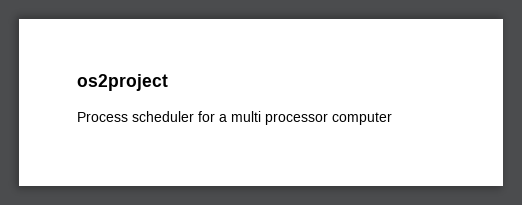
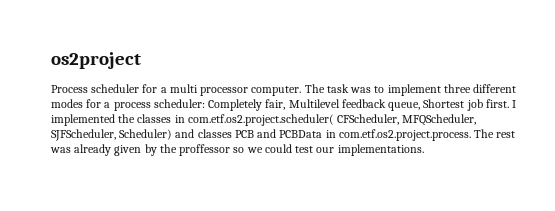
[332,112,392,125] computer -> [251,84,517,96] [51,99,517,111] [51,114,477,126] [51,129,516,141] [50,144,424,156] computer. The task was to implement three different modes for a process scheduler: Completely fair, Multilevel feedback queue, Shortest job first. I implemented the classes in com.etf.os2.project.scheduler( CFScheduler, MFQScheduler, SJFScheduler, Scheduler) and classes PCB and PCBData in com.etf.os2.project.process. The rest was already given by the proffessor so we could test our implementations.

